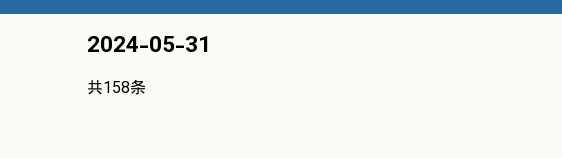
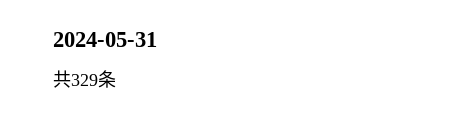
[103,81,130,93] 158 -> [71,74,98,86] 329

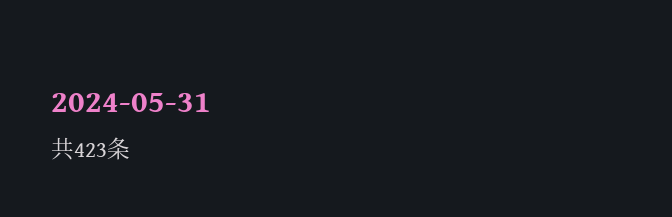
[71,74,98,86] 329 -> [74,143,107,157] 423

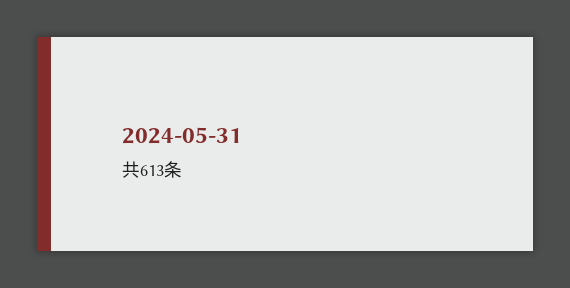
[74,143,107,157] 423 -> [140,165,164,176] 613

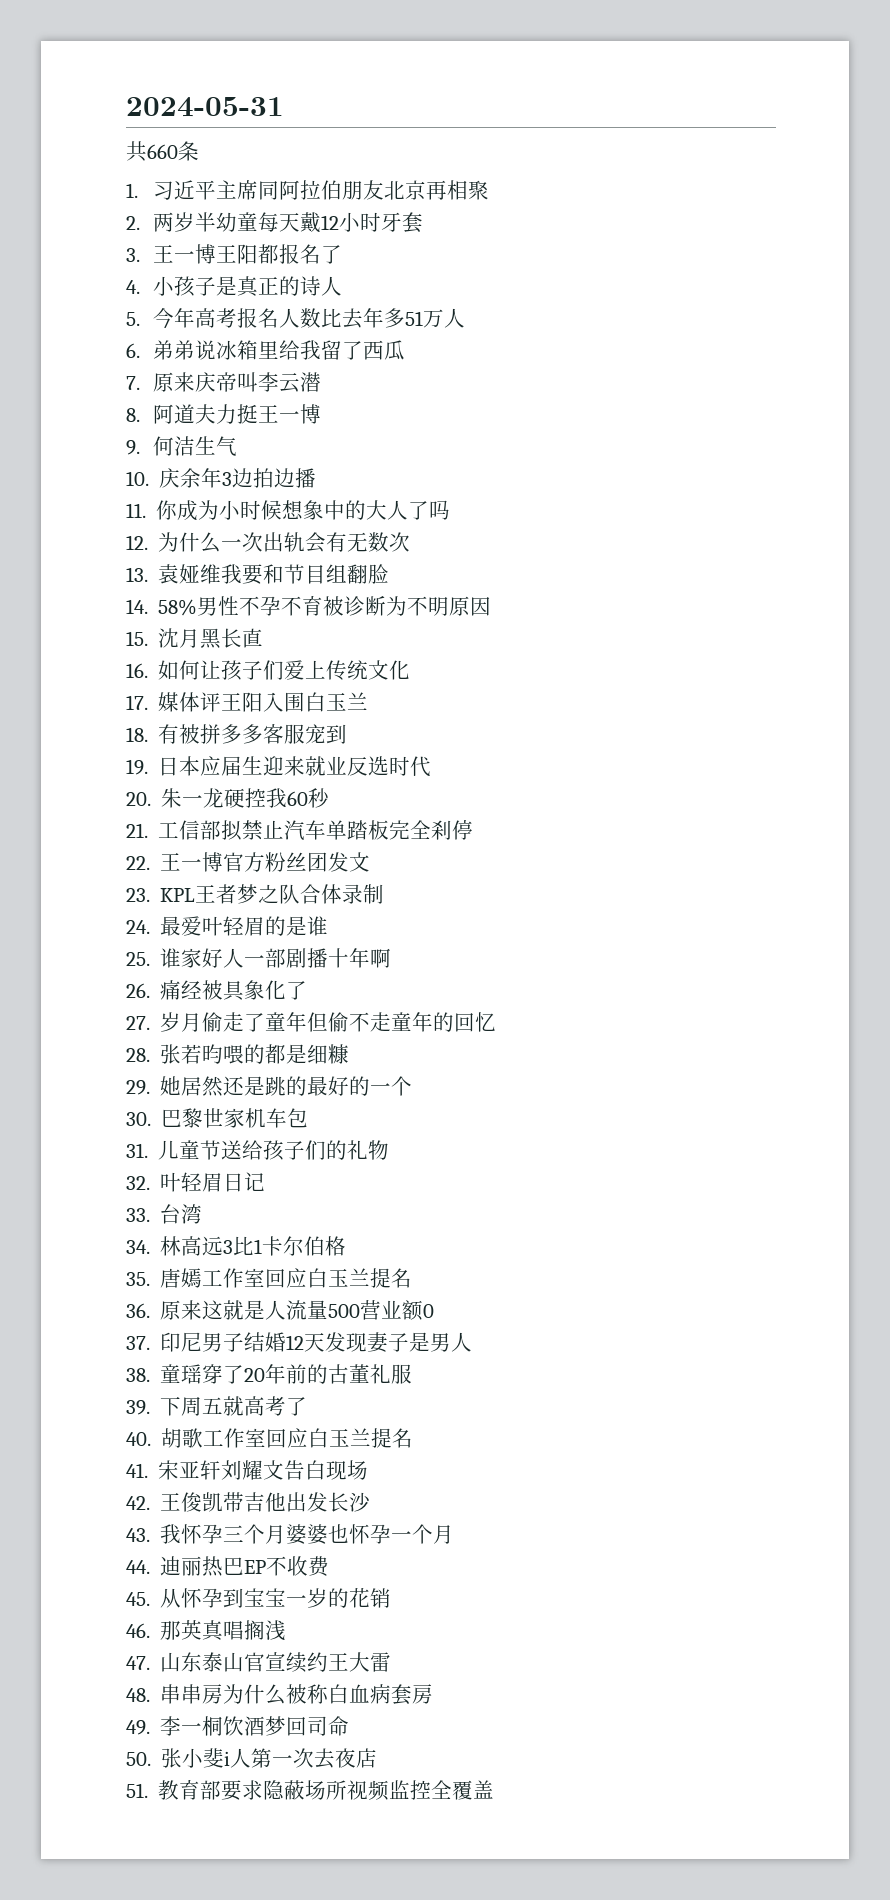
[140,165,164,176] 613 -> [147,144,178,159] 660
(182, 169) none -> [126,180,489,200] [126,212,423,233] [126,244,342,264] [126,276,342,297] [126,308,465,329] [126,340,405,360] [126,372,321,393] [126,404,321,424] [126,436,237,456] [126,468,317,488] [126,500,451,521] [126,532,411,553] [126,564,390,585] [126,596,492,616] [126,628,264,649] [126,660,411,681] [126,692,369,712] [126,724,348,744] [126,756,432,777] [126,788,330,808] [126,820,474,841] [126,852,371,872] [126,884,385,904] [126,916,329,936] [126,948,392,968] [126,980,308,1001] [126,1012,497,1032] [126,1044,350,1064] [126,1076,413,1097] [126,1108,309,1128] [126,1140,390,1161] [126,1172,266,1192] [126,1204,203,1224] [126,1236,347,1256] [126,1268,413,1288] [126,1300,435,1321] [126,1332,473,1353] [126,1364,413,1384] [126,1396,308,1416] [126,1428,414,1448] [126,1460,369,1480] [126,1492,372,1512] [126,1524,455,1545] [126,1556,330,1577] [126,1588,392,1608] [126,1620,287,1641] [126,1652,392,1673] [126,1684,434,1705] [126,1716,350,1736] [126,1748,378,1769] [126,1780,495,1801] // 1.习近平主席同阿拉伯朋友北京再相聚 // 2.两岁半幼童每天戴12小时牙套 // 3.王一博王阳都报名了 // 4.小孩子是真正的诗人 // 5.今年高考报名人数比去年多51万人 // 6.弟弟说冰箱里给我留了西瓜 // 7.原来庆帝叫李云潜 // 8.阿道夫力挺王一博 // 9.何洁生气 // 10.庆余年3边拍边播 // 11.你成为小时候想象中的大人了吗 // 12.为什么一次出轨会有无数次 // 13.袁娅维我要和节目组翻脸 // 14. 58%男性不孕不育被诊断为不明原因 // 15.沈月黑长直 // 16.如何让孩子们爱上传统文化 // 17.媒体评王阳入围白玉兰 // 18.有被拼多多客服宠到 // 19.日本应届生迎来就业反选时代 // 20.朱一龙硬控我60秒 // 21.工信部拟禁止汽车单踏板完全刹停 // 22.王一博官方粉丝团发文 // 23. KPL王者梦之队合体录制 // 24.最爱叶轻眉的是谁 // 25.谁家好人一部剧播十年啊 // 26.痛经被具象化了 // 27.岁月偷走了童年但偷不走童年的回忆 // 28.张若昀喂的都是细糠 // 29.她居然还是跳的最好的一个 // 30.巴黎世家机车包 // 31.儿童节送给孩子们的礼物 // 32.叶轻眉日记 // 33.台湾 // 34.林高远3比1卡尔伯格 // 35.唐嫣工作室回应白玉兰提名 // 36.原来这就是人流量500营业额0 // 37.印尼男子结婚12天发现妻子是男人 // 38.童瑶穿了20年前的古董礼服 // 39.下周五就高考了 // 40.胡歌工作室回应白玉兰提名 // 41.宋亚轩刘耀文告白现场 // 42.王俊凯带吉他出发长沙 // 43.我怀孕三个月婆婆也怀孕一个月 // 44.迪丽热巴EP不收费 // 45.从怀孕到宝宝一岁的花销 // 46.那英真唱搁浅 // 47.山东泰山官宣续约王大雷 // 48.串串房为什么被称白血病套房 // 49.李一桐饮酒梦回司命 // 50.张小斐i人第一次去夜店 // 51.教育部要求隐蔽场所视频监控全覆盖

